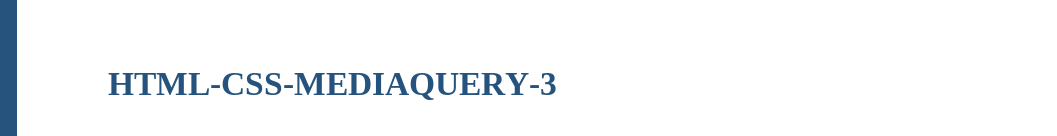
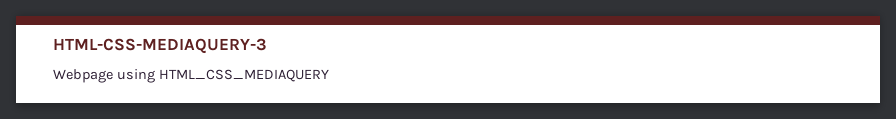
(557, 86) none -> [53,69,329,83] // Webpage using HTML_CSS_MEDIAQUERY

